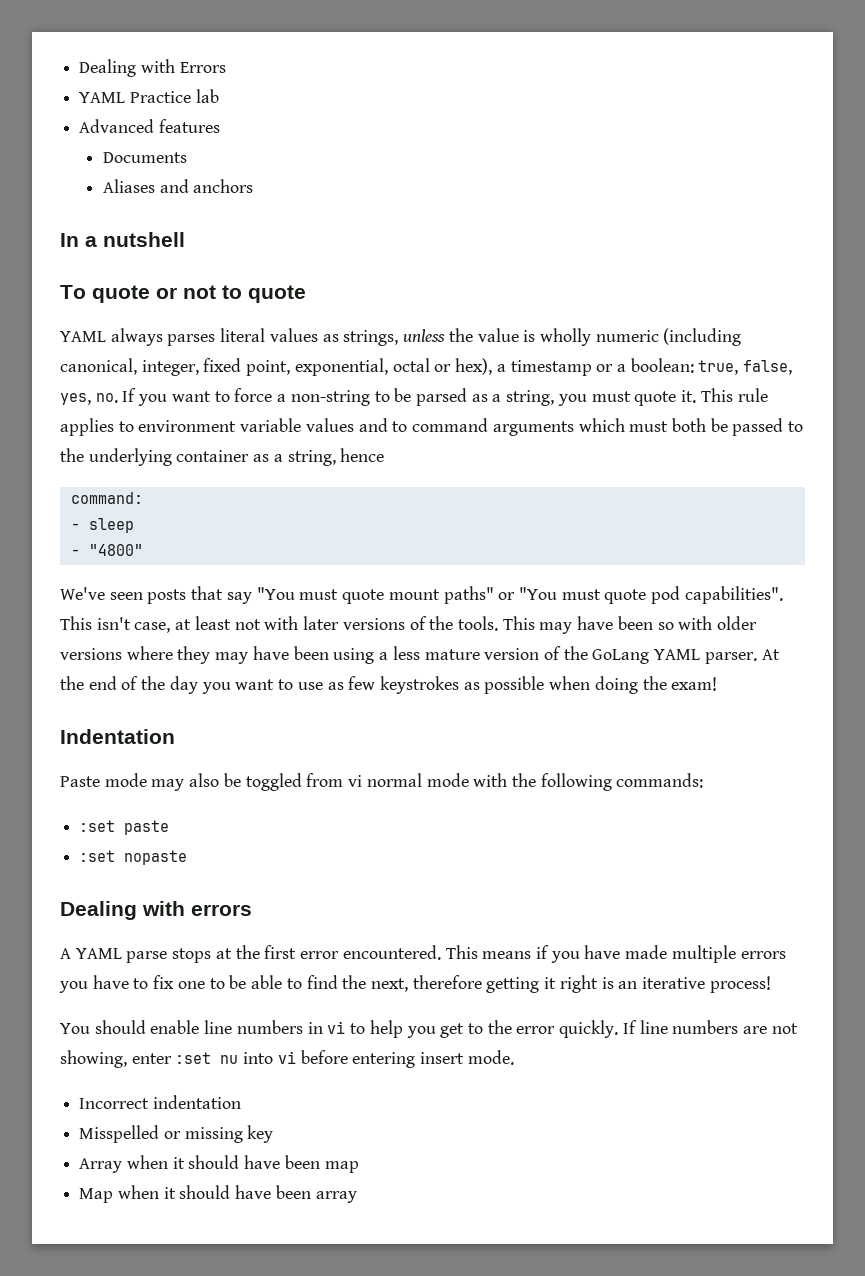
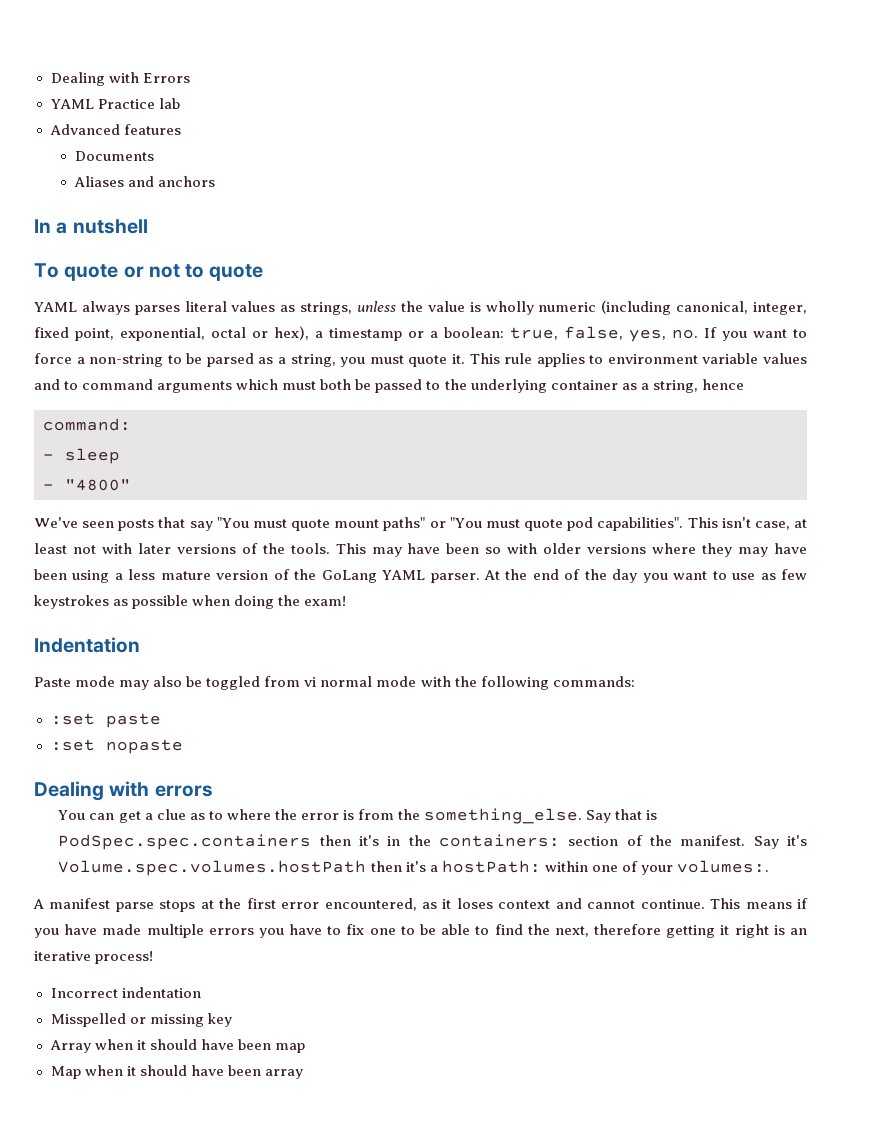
(252, 910) none -> [58,808,658,824] [58,834,807,850] [58,860,769,876] // You can get a clue as to where the error is from the something_else. Say that is PodSpec.spec.containers then it's in the containers: section of the manifest. Say it's Volume.spec.volumes.hostPath then it's a hostPath: within one of your volumes:.
[75,948,122,959] YAML -> [49,898,111,909] manifest
[342,945,441,960] encountered. -> [324,898,705,911] encountered, as it loses context and cannot continue.
[60,1020,798,1038] [60,1050,514,1068] // You should enable line numbers in vi to help you get to the error quickly. If line numbers are not showing, enter :set nu into vi before entering insert mode. -> (154, 957) none

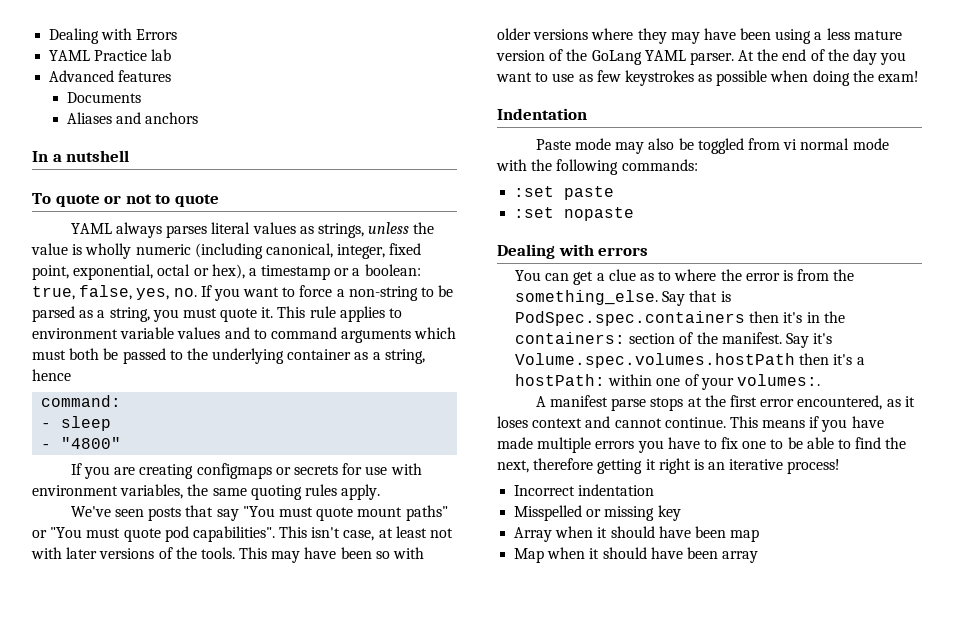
(131, 485) none -> [70,463,422,479] [32,484,381,500] // If you are creating configmaps or secrets for use with environment variables, the same quoting rules apply.

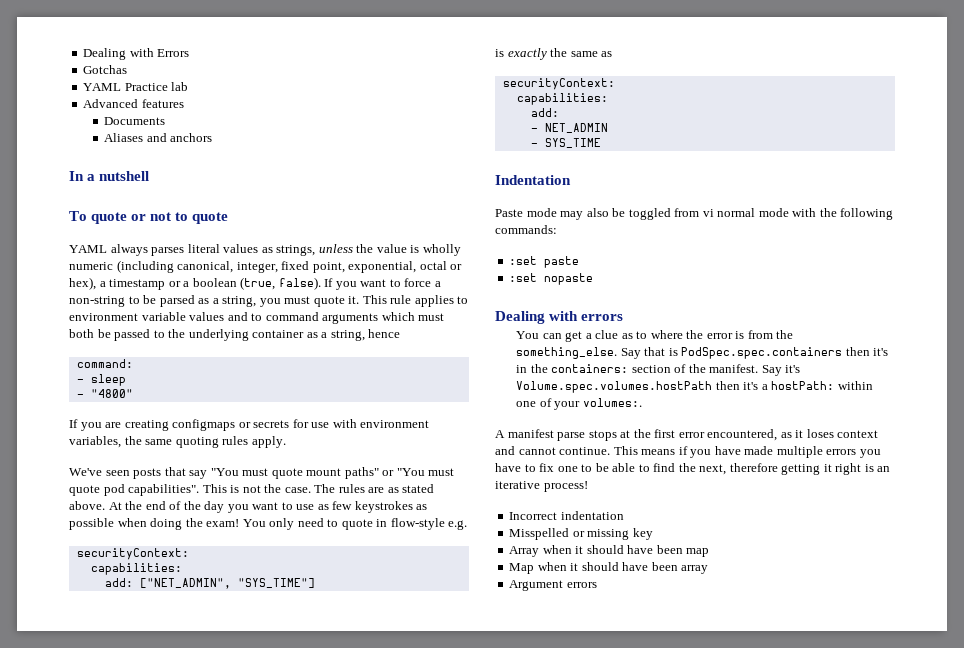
(178, 34) none -> [83,65,128,74] // Gotchas
[364,264,421,276] [32,285,197,300] boolean: true, false, yes, no. -> [192,277,321,290] boolean (true, false).
[311,526,454,541] [31,547,425,563] [497,28,902,44] [496,49,734,65] isn't case, at least not with later versions of the tools. This may have been so with older versions where they may have been using a less mature version of the GoLang YAML parser. -> [230,484,435,493] [69,501,105,510] is not the case. The rules are as stated above.
(920, 76) none -> [242,518,468,530] [76,548,189,560] [90,563,182,575] [104,578,315,589] [495,48,613,60] [502,78,615,90] [516,93,608,105] [530,108,559,117] [530,123,608,133] [530,138,601,148] You only need to quote in flow-style e.g. // securityContext: // capabilities: // add: ["NET_ADMIN", "SYS_TIME"] // is exactly the same as // securityContext: // capabilities: // add: // - NET_ADMIN // - SYS_TIME
(759, 557) none -> [509,580,597,591] // Argument errors

